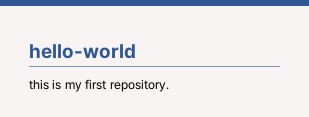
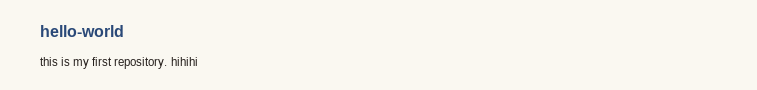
(169, 85) none -> [170,57,198,66] hihihi

